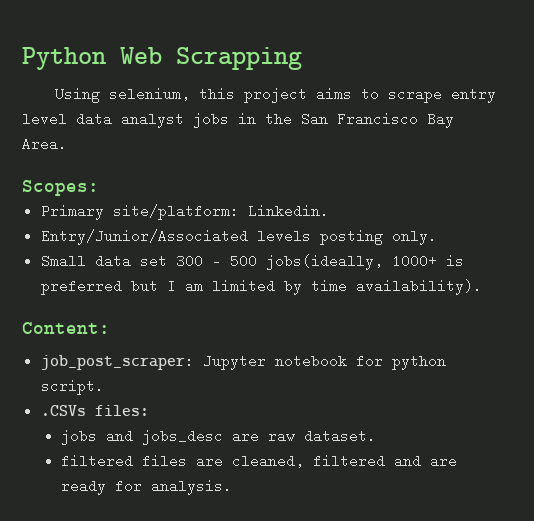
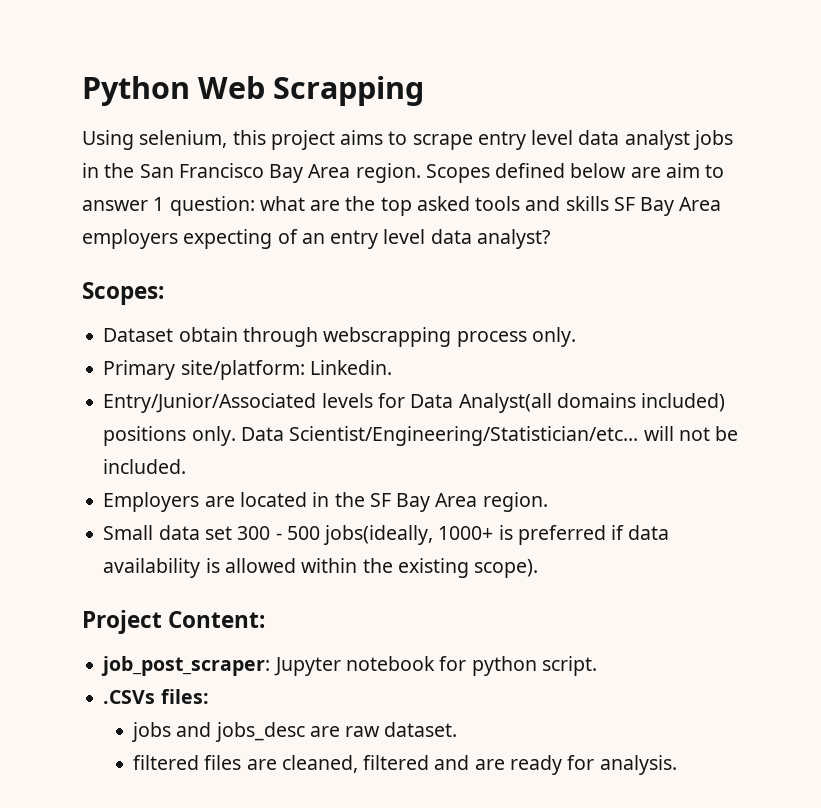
[22,137,67,151] [22,180,99,196] Area. // Scopes: -> [308,163,725,183] [82,196,722,216] [82,229,550,249] [82,282,164,305] [103,327,576,347] Area region. Scopes defined below are aim to answer 1 question: what are the top asked tools and skills SF Bay Area employers expecting of an entry level data analyst? // Scopes: // Dataset obtain through webscrapping process only.
[319,229,437,245] posting only. -> [377,393,726,413] [103,426,739,446] [103,459,187,474] [103,492,548,512] for Data Analyst(all domains included) positions only. Data Scientist/Engineering/Statistician/etc... will not be included. // Employers are located in the SF Bay Area region.
[130,279,482,295] but I am limited by time availability). // -> [611,525,670,540] [103,558,539,578] [82,610,162,634] if data availability is allowed within the existing scope). // Project

